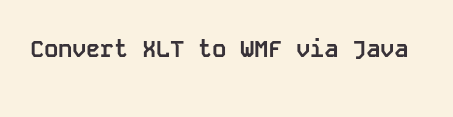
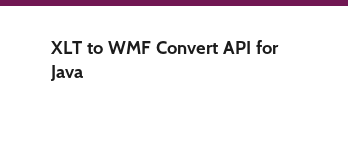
[30,39,128,57] Convert -> (50, 47) none
[296,38,338,57] via -> [155,40,279,54] Convert API for

